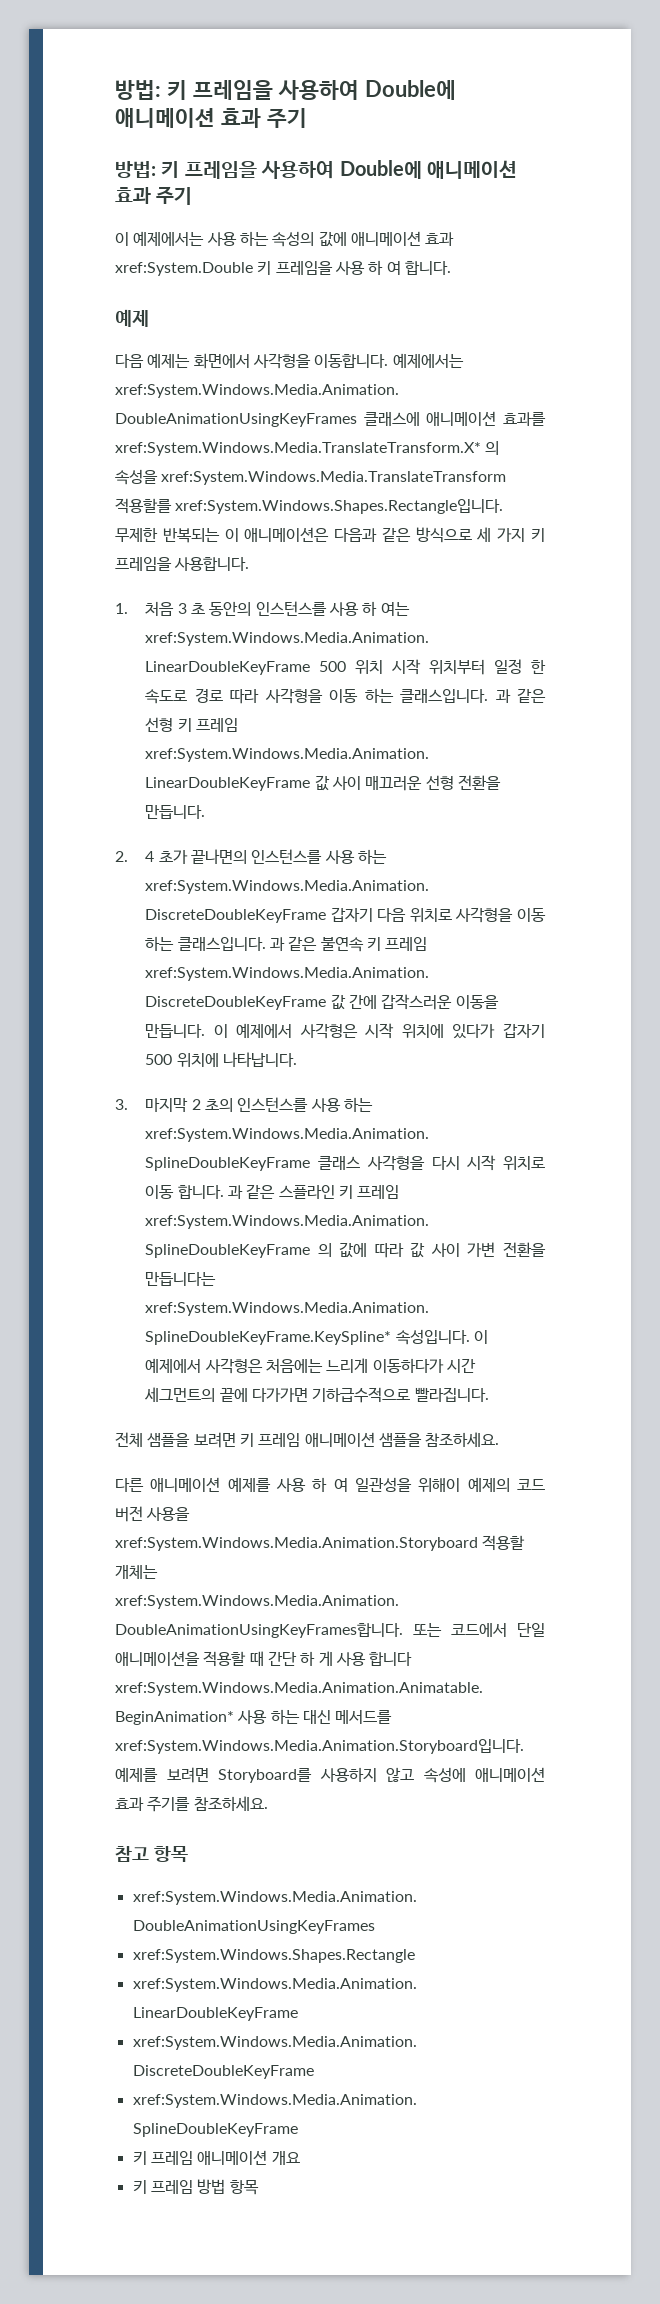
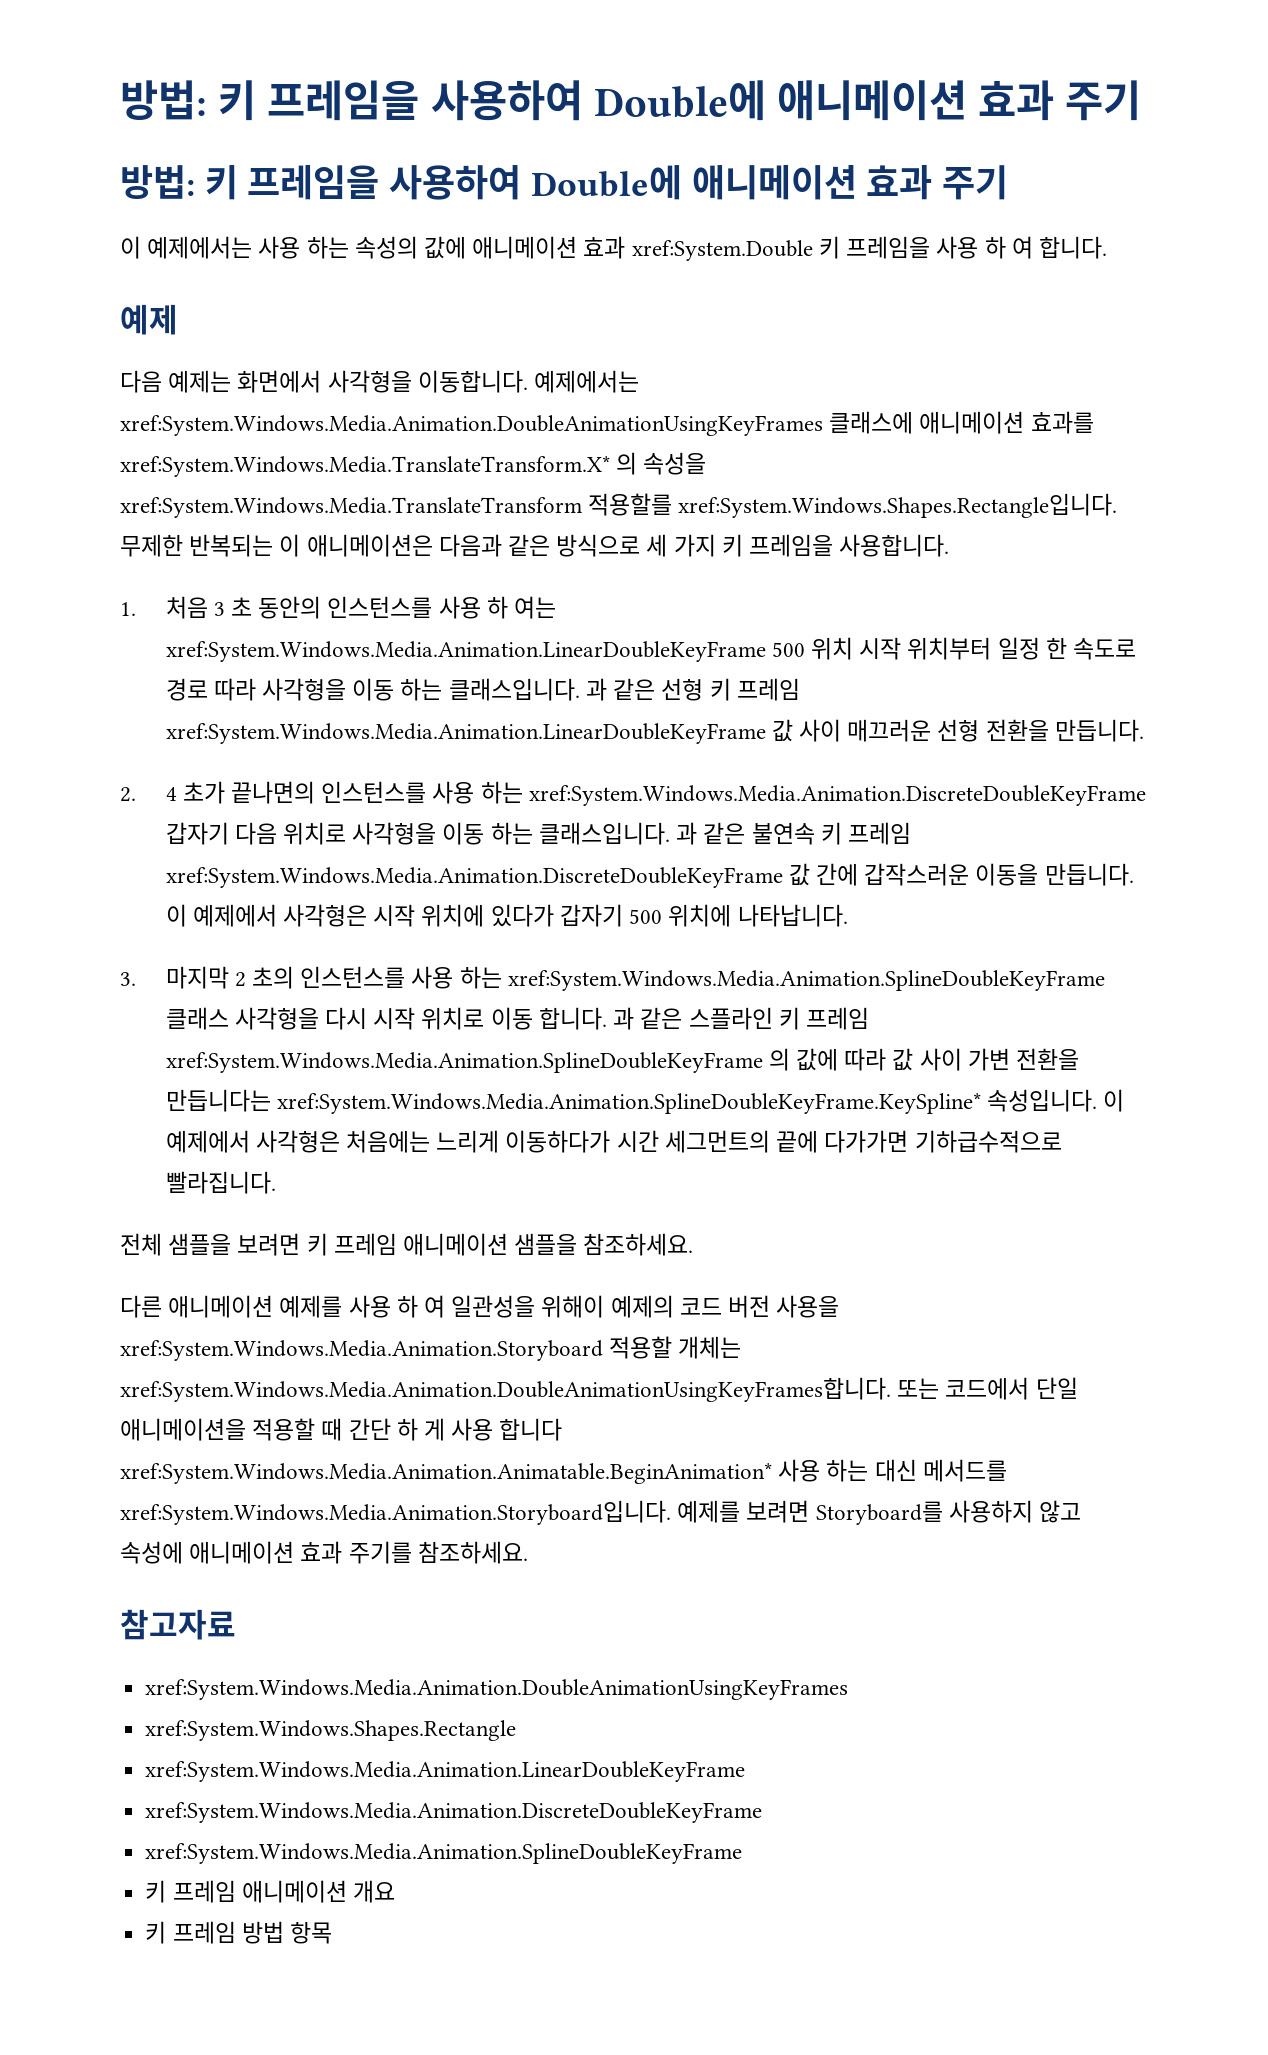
[115,1846,188,1862] 참고 항목 -> [120,1609,236,1640] 참고자료

